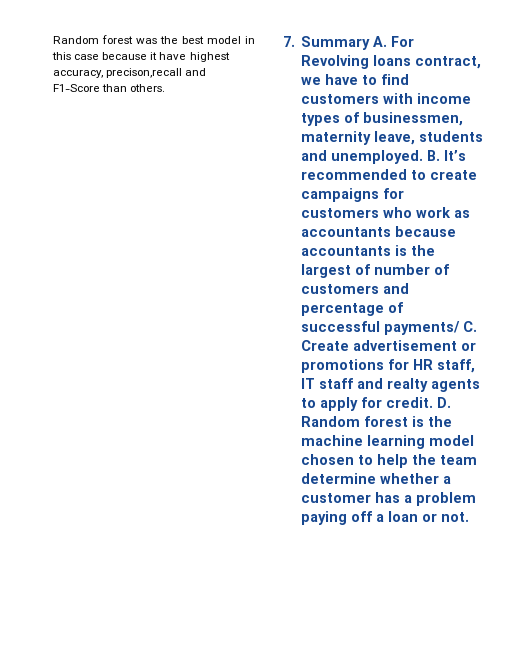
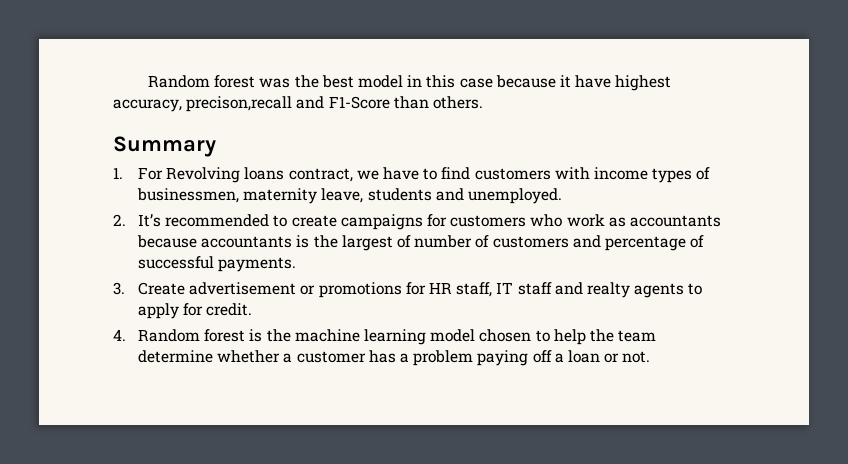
[283,36,387,50] 7. Summary A. -> [113,136,216,157] [113,167,123,179] Summary // 1.
[426,150,440,161] B. -> [113,214,126,226] // 2.
[383,321,477,335] payments/ C. -> [218,257,297,272] [113,282,125,295] payments. // 3.
[436,397,451,408] D. -> [113,329,126,341] // 4.

